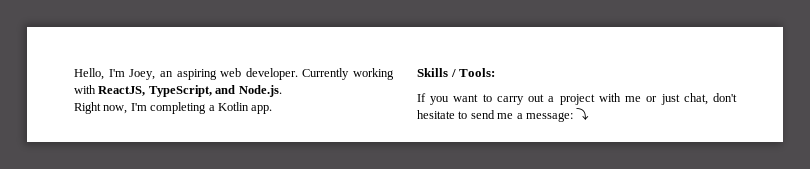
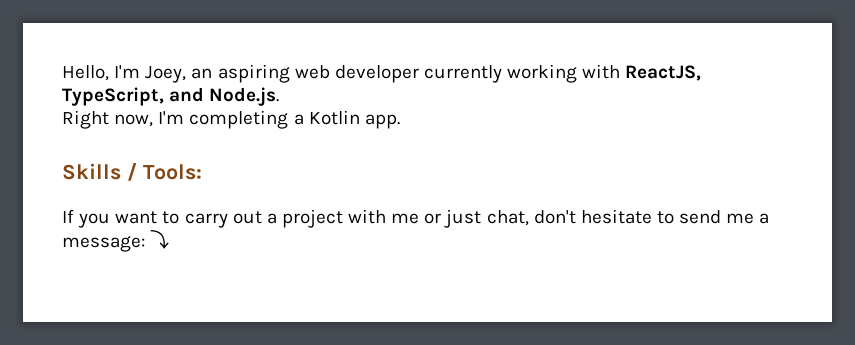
[245,68,350,80] developer. Currently -> [334,65,502,83] developer currently

